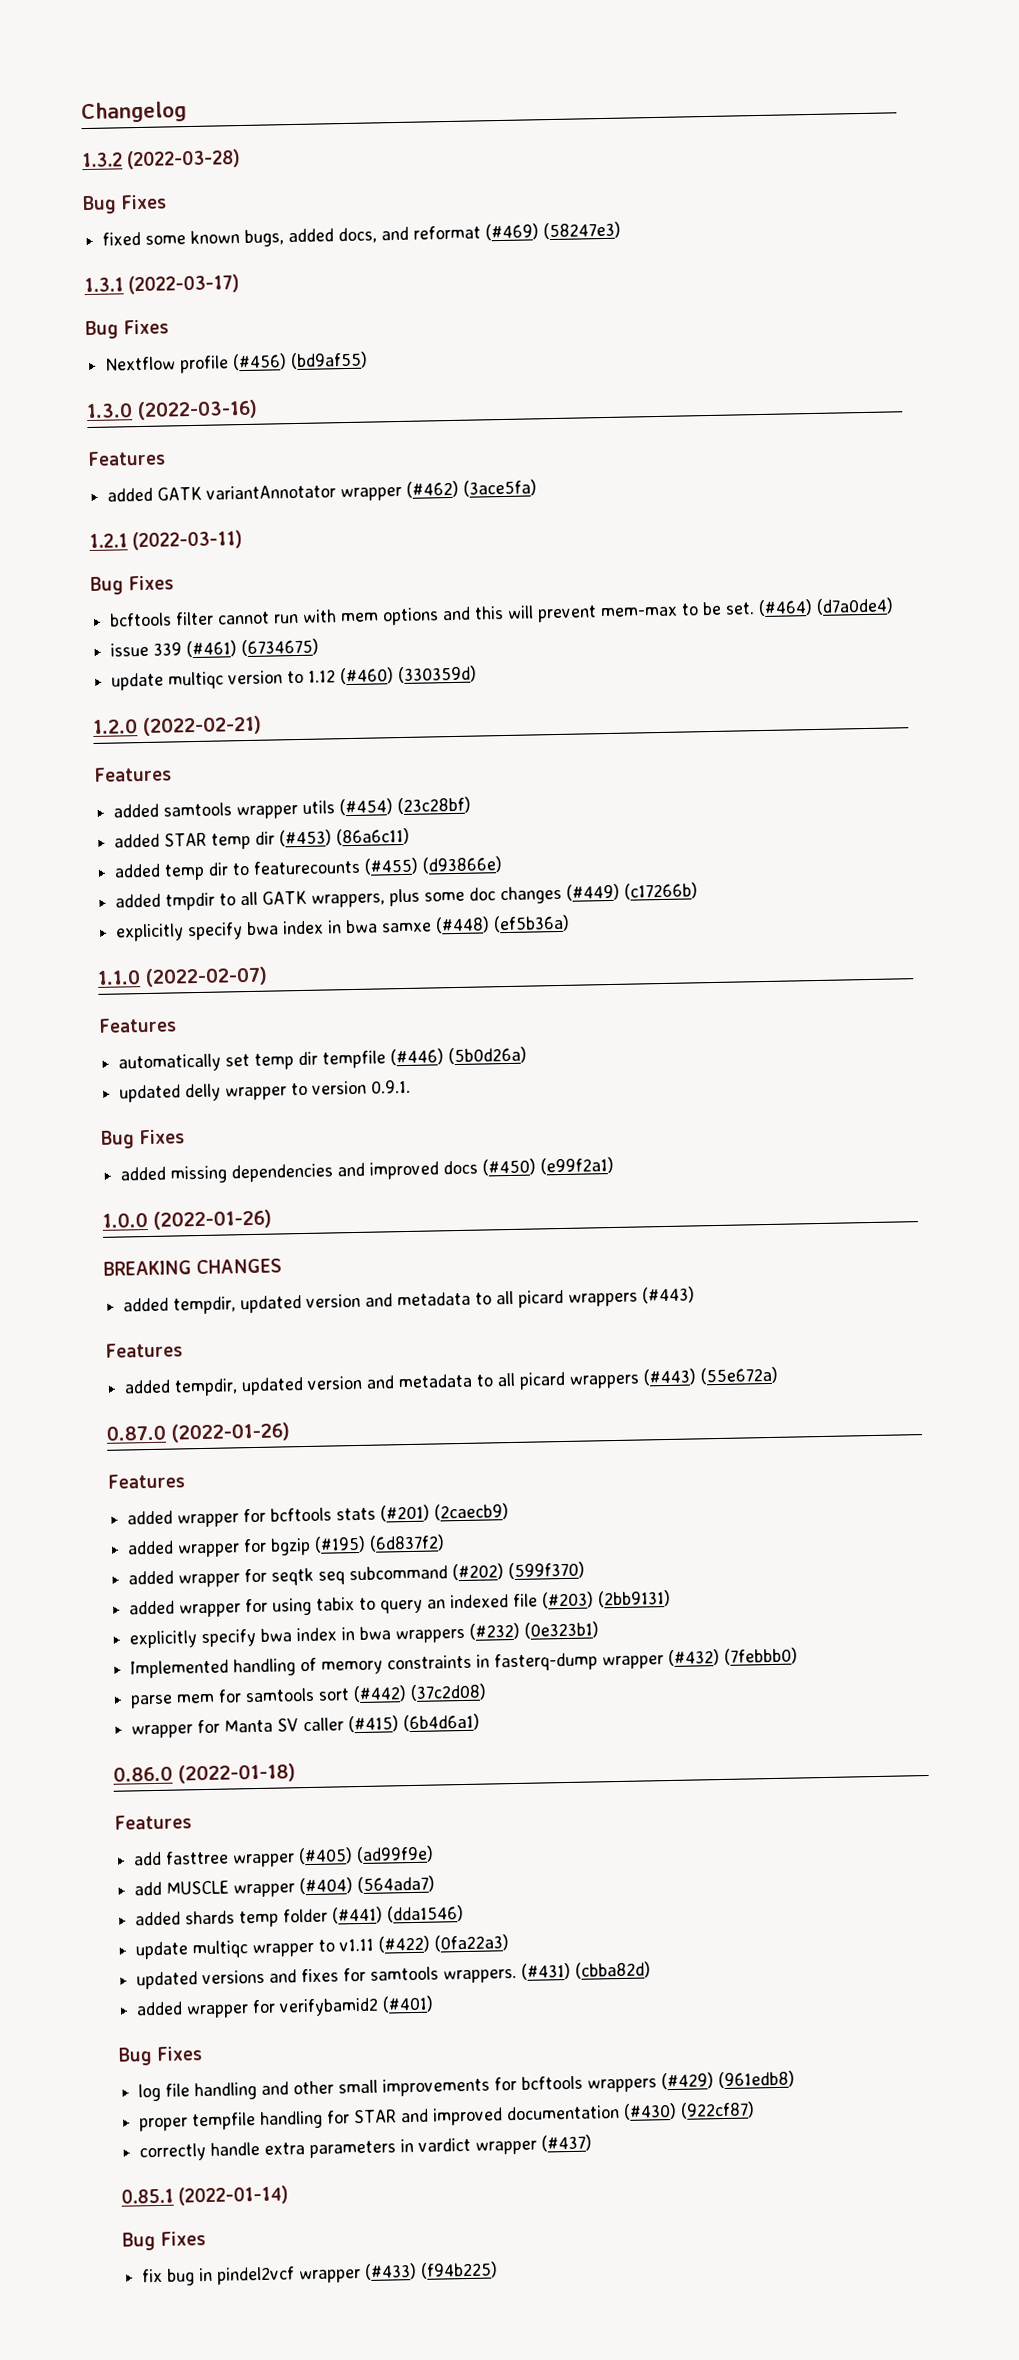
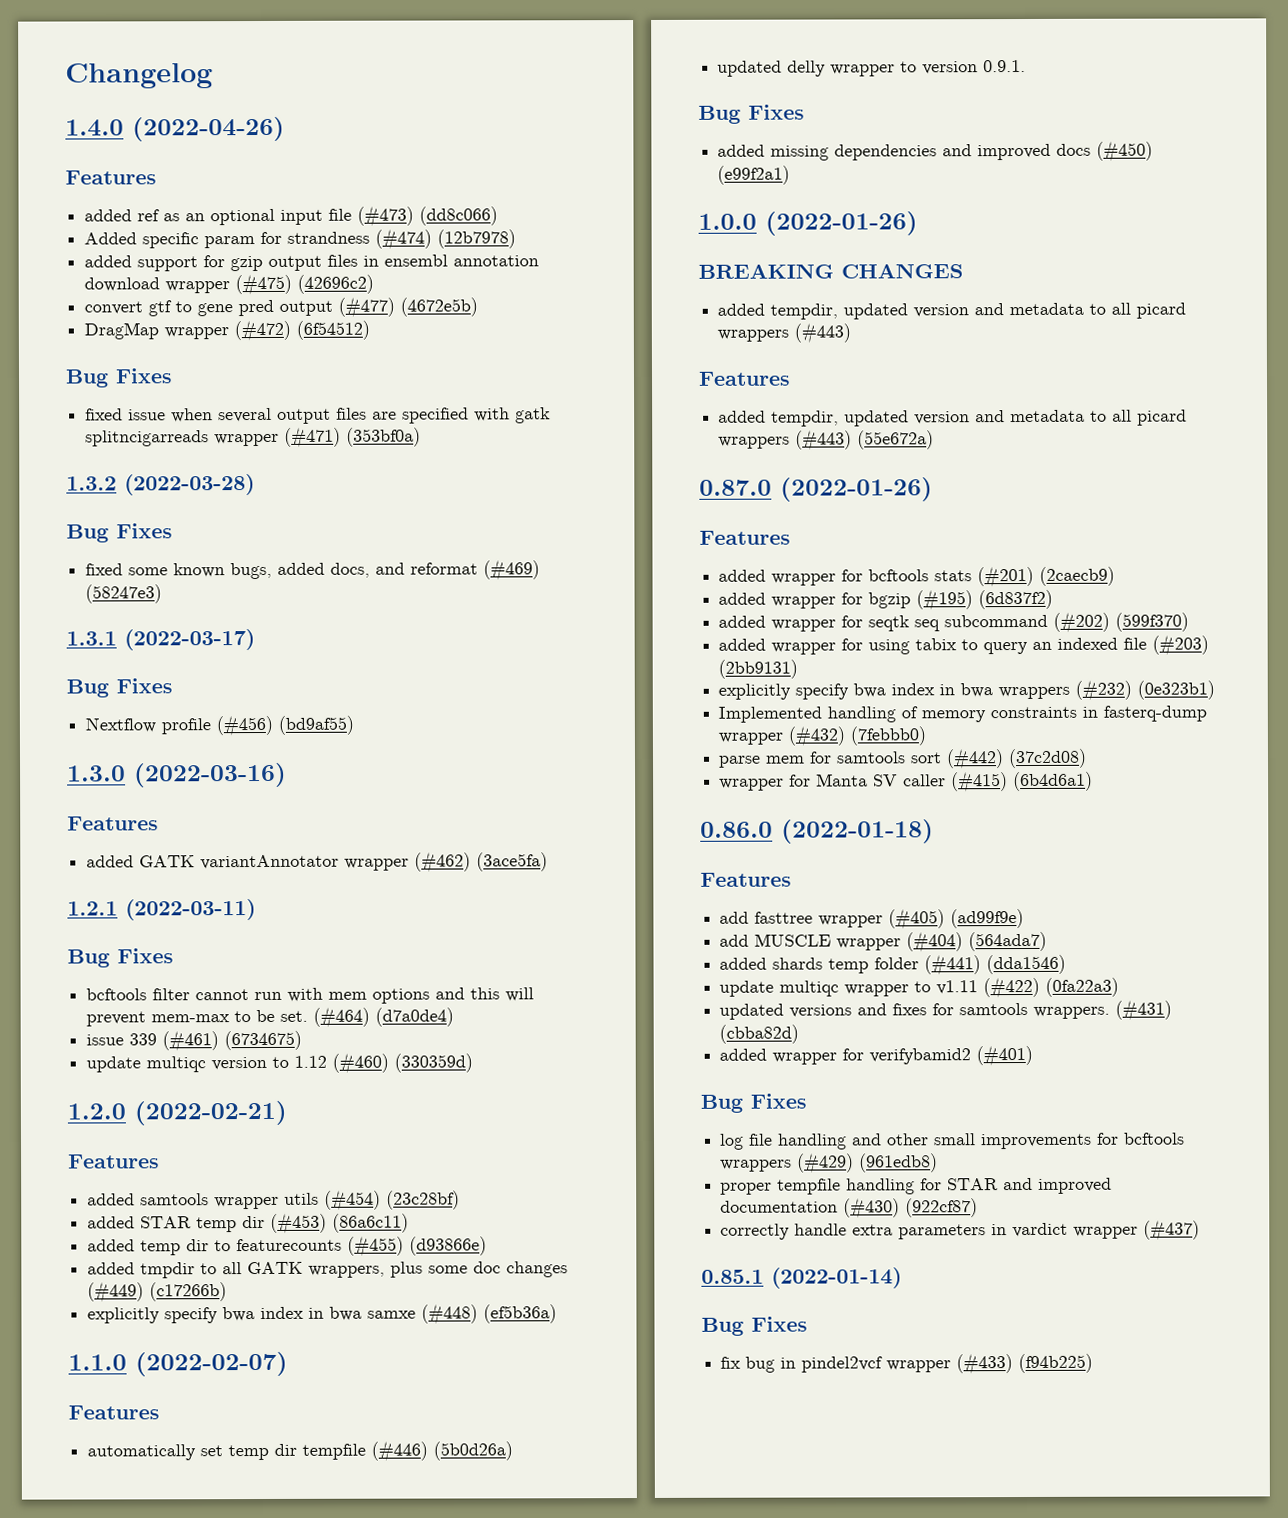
(187, 112) none -> [65,116,285,142] [65,170,157,185] [84,205,499,227] [84,228,517,250] [84,254,540,272] [84,273,375,296] [84,296,479,318] [84,319,371,342] [65,368,173,388] [85,407,552,424] [85,426,422,448] // 1.4.0 (2022-04-26) // Features // added ref as an optional input file (#473) (dd8c066) // Added specific param for strandness (#474) (12b7978) // added support for gzip output files in ensembl annotation download wrapper (#475) (42696c2) // convert gtf to gene pred output (#477) (4672e5b) // DragMap wrapper (#472) (6f54512) // Bug Fixes // fixed issue when several output files are specified with gatk splitncigarreads wrapper (#471) (353bf0a)

